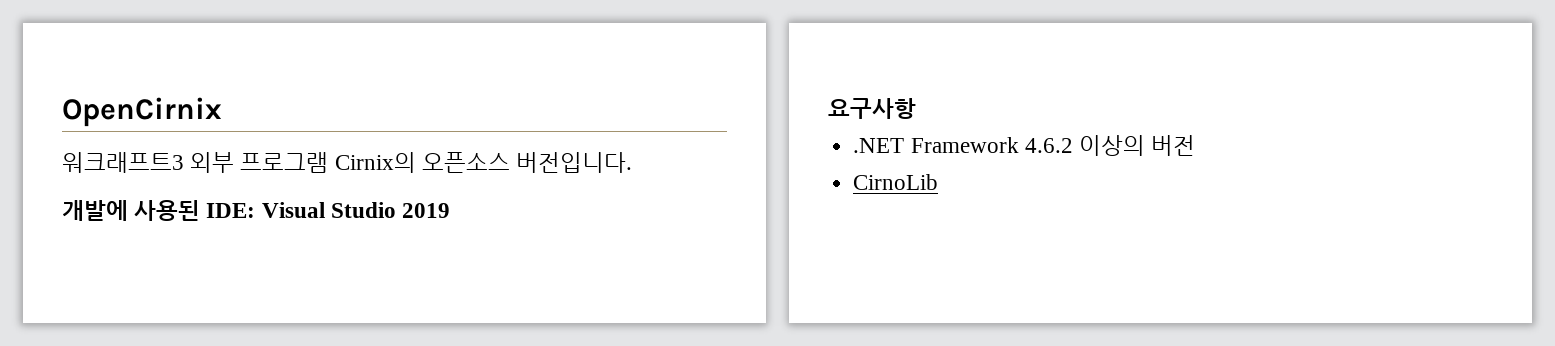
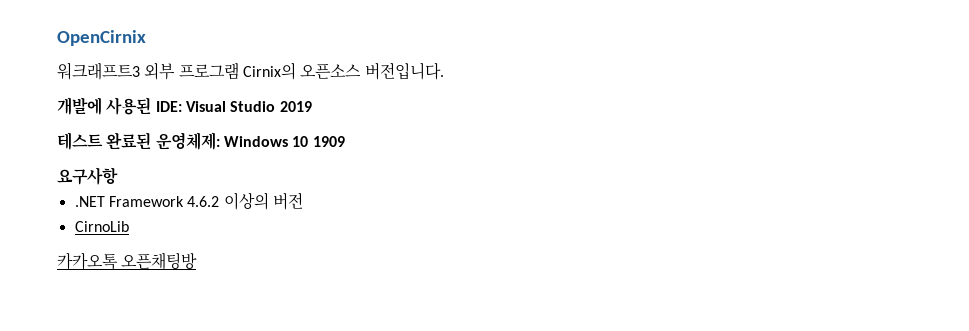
(451, 210) none -> [57,132,345,150] // 테스트 완료된 운영체제: Windows 10 1909
(939, 182) none -> [57,252,198,270] // 카카오톡 오픈채팅방

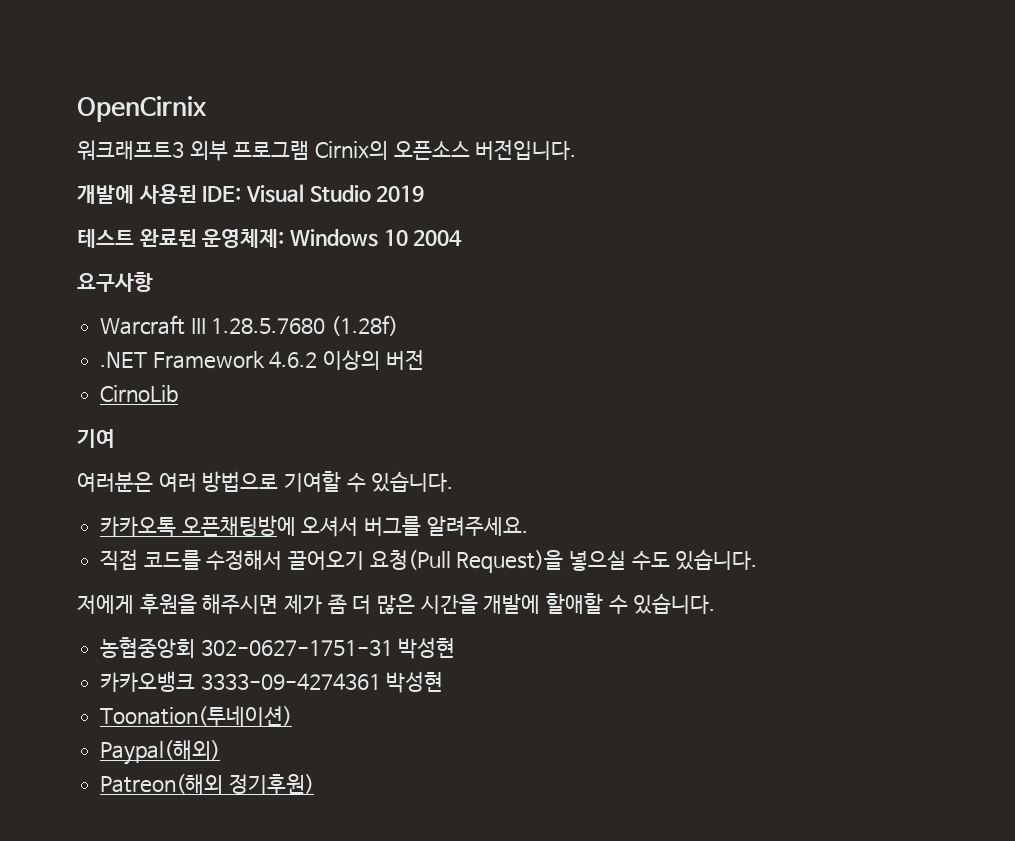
[312,136,345,147] 1909 -> [413,230,463,246] 2004
(118, 176) none -> [100,315,399,336] // Warcraft III 1.28.5.7680 (1.28f)
[57,252,198,270] 카카오톡 오픈채팅방 -> [77,429,115,448] [77,471,454,492] [100,515,528,537] [100,549,758,573] [77,593,716,615] [100,637,456,659] [100,671,444,693] [100,706,293,726] [100,740,221,765] [100,774,314,795] 기여 // 여러분은 여러 방법으로 기여할 수 있습니다. // 카카오톡 오픈채팅방에 오셔서 버그를 알려주세요. // 직접 코드를 수정해서 끌어오기 요청(Pull Request)을 넣으실 수도 있습니다. // 저에게 후원을 해주시면 제가 좀 더 많은 시간을 개발에 할애할 수 있습니다. // 농협중앙회 302-0627-1751-31 박성현 // 카카오뱅크 3333-09-4274361 박성현 // Toonation(투네이션) // Paypal(해외) // Patreon(해외 정기후원)

